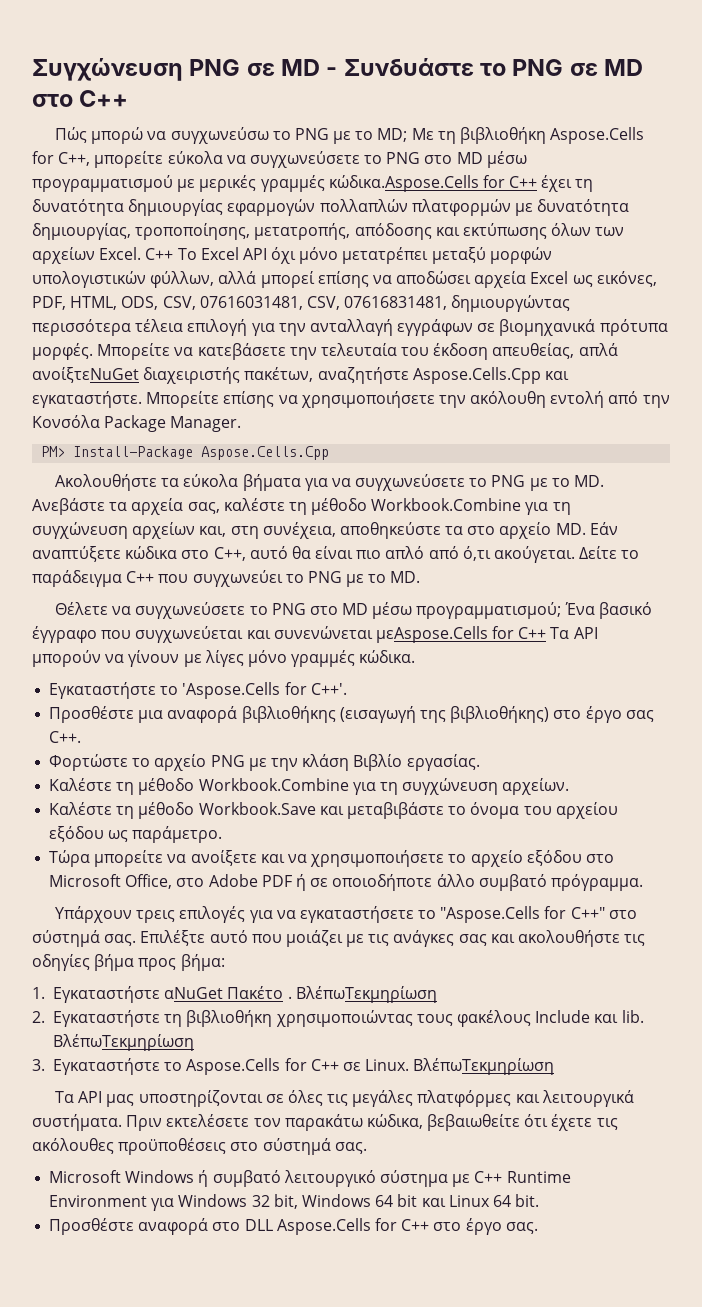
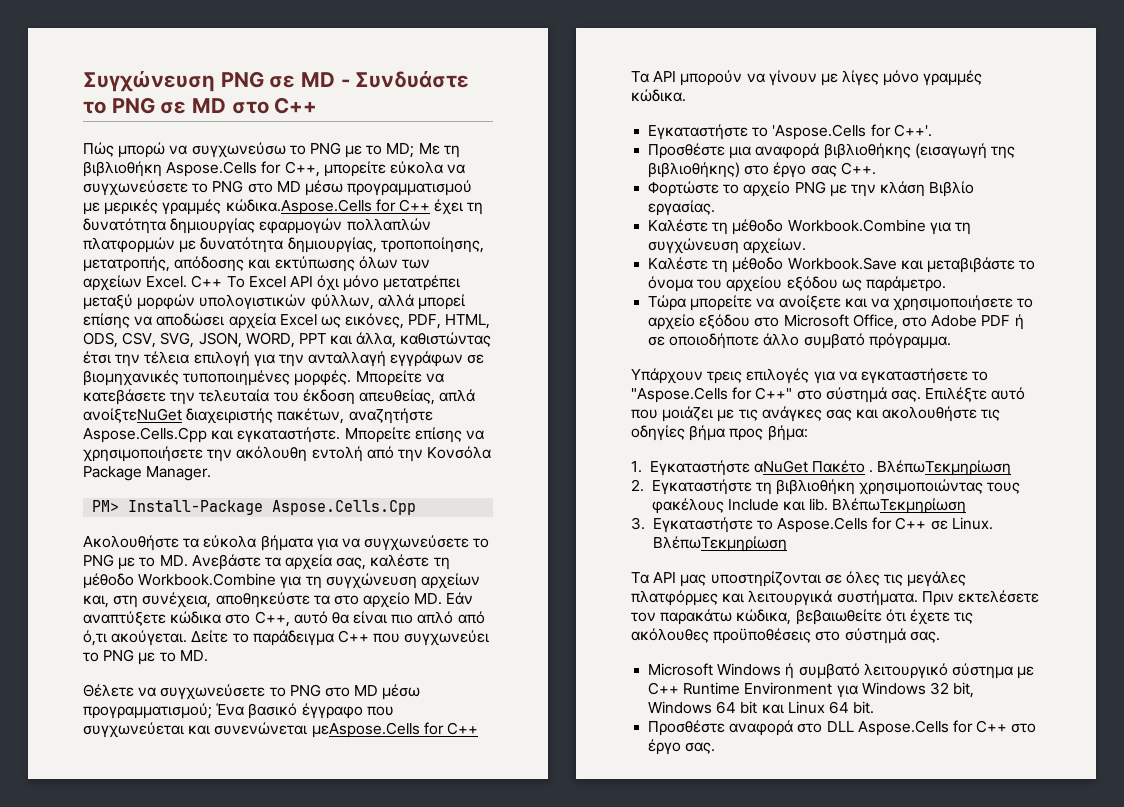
[199,295,571,312] [32,319,131,336] 07616031481, CSV, 07616831481, δημιουργώντας περισσότερα -> [160,332,492,348] [83,351,141,367] SVG, JSON, WORD, PPT και άλλα, καθιστώντας έτσι την
[499,319,668,336] βιομηχανικά πρότυπα -> [83,370,291,386] βιομηχανικές τυποποιημένες

